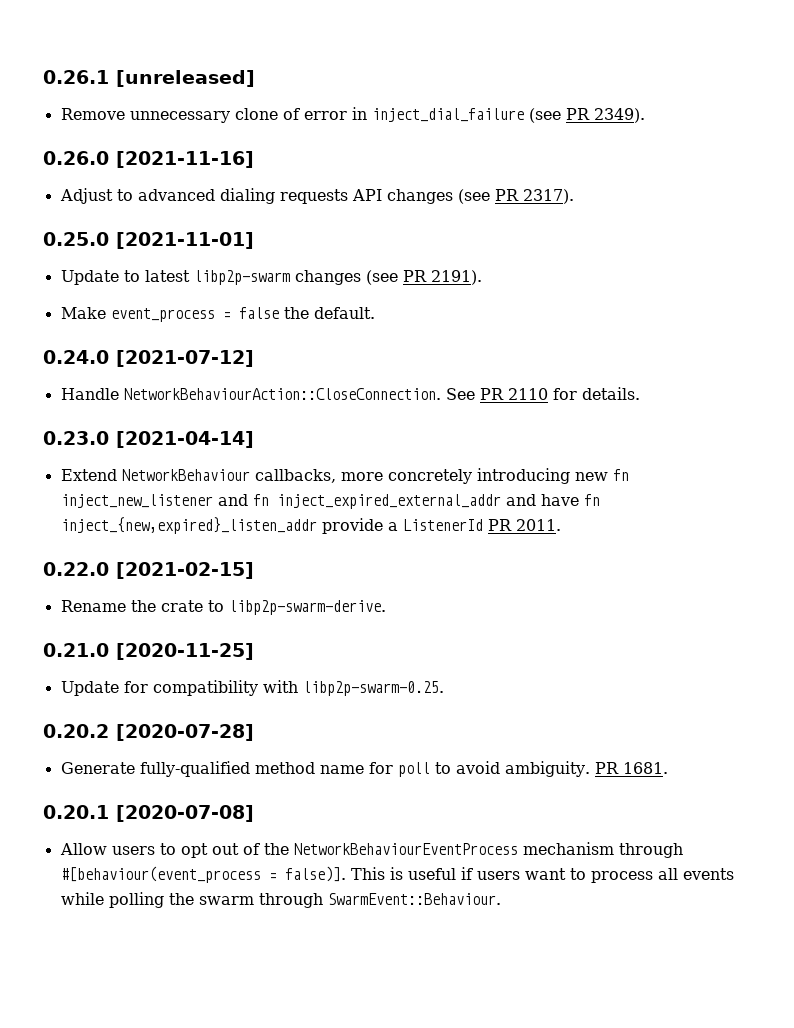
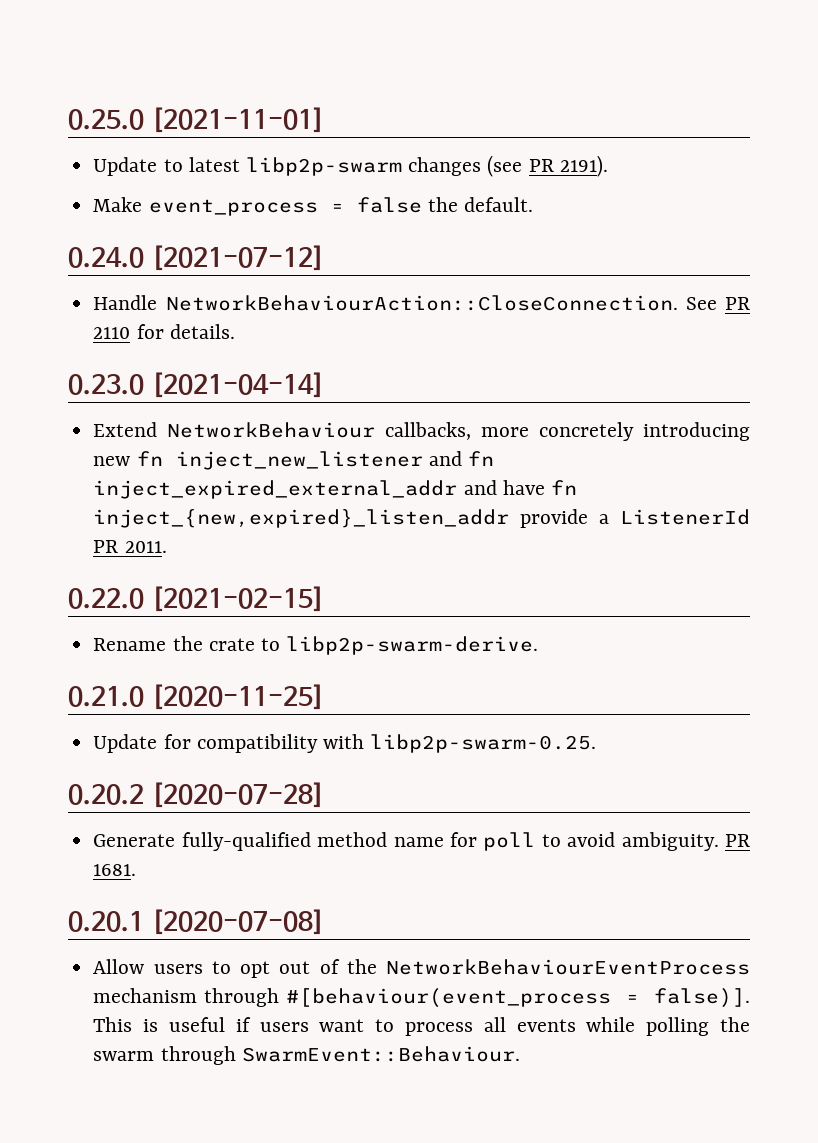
[43,70,255,87] [60,107,645,123] [43,151,254,168] [59,188,574,204] 0.26.1 [unreleased] // Remove unnecessary clone of error in inject_dial_failure (see PR 2349). // 0.26.0 [2021-11-16] // Adjust to advanced dialing requests API changes (see PR 2317). // -> (68, 119) none

